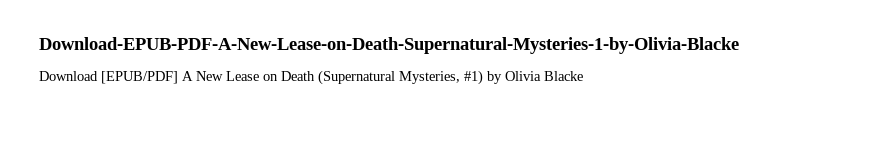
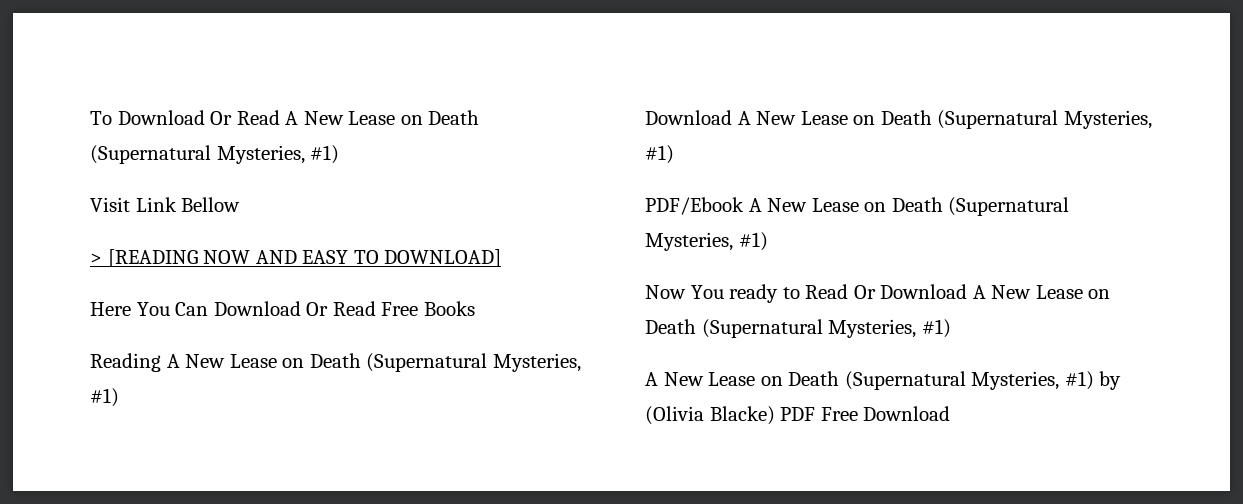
[39,37,739,54] [39,71,178,84] Download-EPUB-PDF-A-New-Lease-on-Death-Supernatural-Mysteries-1-by-Olivia-Blacke // Download [EPUB/PDF] -> [90,110,480,125] [90,145,340,164] [90,197,241,212] [90,249,502,267] [90,301,475,316] [90,353,581,372] [90,388,119,407] [645,110,1152,129] [645,145,674,164] [645,197,1070,216] [645,232,768,251] [645,284,1111,303] [645,319,951,338] To Download Or Read A New Lease on Death (Supernatural Mysteries, #1) // Visit Link Bellow // > [READING NOW AND EASY TO DOWNLOAD] // Here You Can Download Or Read Free Books // Reading A New Lease on Death (Supernatural Mysteries, #1) // Download A New Lease on Death (Supernatural Mysteries, #1) // PDF/Ebook A New Lease on Death (Supernatural Mysteries, #1) // Now You ready to Read Or Download A New Lease on Death (Supernatural Mysteries, #1) //
[505,71,583,81] Olivia Blacke -> [645,406,951,425] (Olivia Blacke) PDF Free Download

